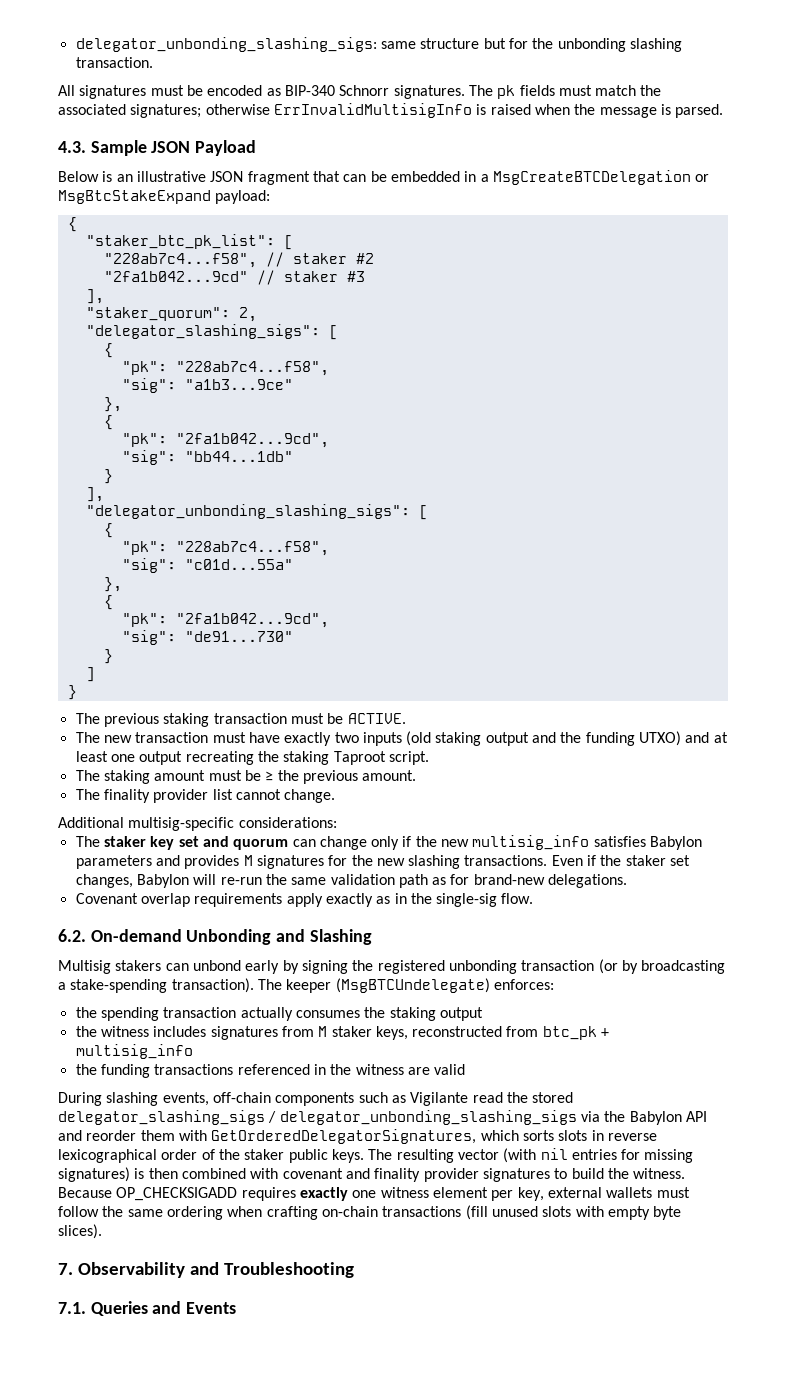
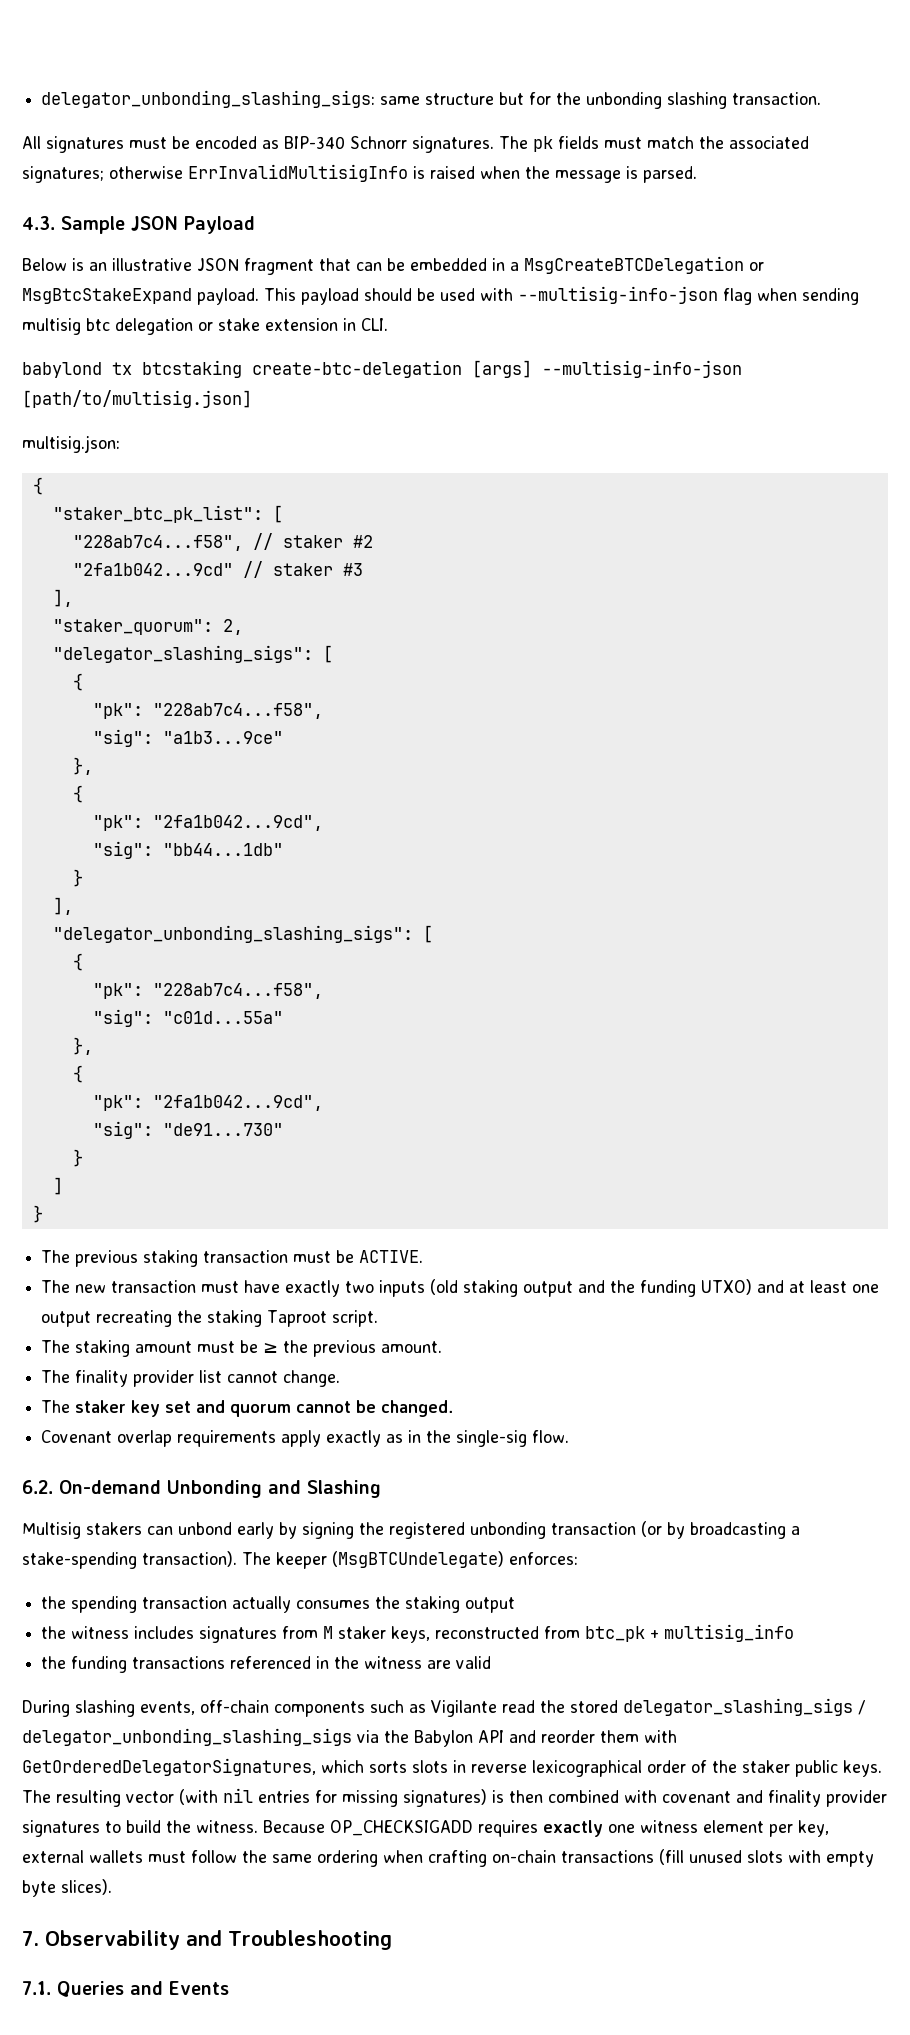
[215,190,271,204] payload: -> [197,286,859,305] [22,318,388,335] [22,360,742,378] [22,390,252,408] [22,435,120,453] payload. This payload should be used with --multisig-info-json flag when sending multisig btc delegation or stake extension in CLI. // babylond tx btcstaking create-btc-delegation [args] --multisig-info-json [path/to/multisig.json] // multisig.json:
[58,817,337,831] // Additional multisig-specific considerations: -> (341, 1378) none
[292,835,703,850] [75,855,691,869] [75,874,628,888] can change only if the new multisig_info satisfies Babylon parameters and provides M signatures for the new slashing transactions. Even if the staker set changes, Babylon will re-run the same validation path as for brand-new delegations. -> [296,1400,454,1417] cannot be changed.

